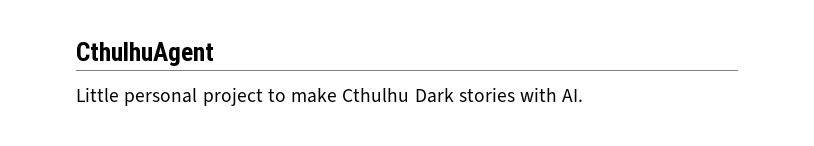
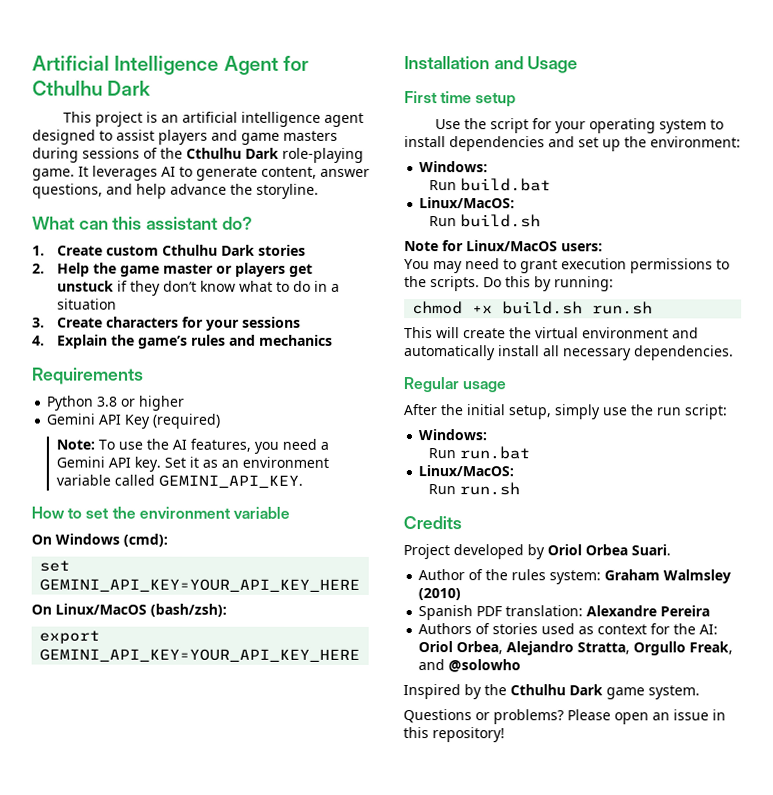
[76,42,214,66] [76,87,584,106] CthulhuAgent // Little personal project to make Cthulhu Dark stories with AI. -> [32,55,309,75] [32,80,152,96] [63,111,365,127] [32,129,338,145] [32,147,364,163] [32,165,370,181] [32,183,319,199] [32,216,253,230] [32,244,306,256] [32,262,313,277] [56,280,340,296] [56,298,117,310] [32,316,301,331] [32,334,333,349] [32,367,144,385] [46,395,186,411] [46,413,221,429] [55,438,329,454] [55,456,329,472] [55,474,303,488] [31,506,290,519] [31,533,168,547] [39,560,71,572] [39,578,361,592] [31,603,227,617] [39,630,101,644] [39,648,361,662] [404,56,579,74] [404,91,517,108] [435,118,725,134] [404,136,741,152] [419,161,489,173] [428,178,551,192] [419,197,516,209] [428,214,541,228] [404,240,603,252] [404,258,730,274] [404,276,614,292] [412,301,654,315] [404,327,699,339] [404,345,734,361] [404,377,508,393] [403,404,727,420] [418,429,488,441] [427,446,530,460] [418,465,515,477] [427,482,520,496] [403,516,462,530] [403,544,671,560] [418,569,732,585] [418,588,462,601] [418,605,711,621] [418,623,719,635] [418,641,734,656] [418,659,522,673] [403,684,700,700] [403,709,726,725] [403,727,505,743] Artificial Intelligence Agent for Cthulhu Dark // This project is an artificial intelligence agent designed to assist players and game masters during sessions of the Cthulhu Dark role-playing game. It leverages AI to generate content, answer questions, and help advance the storyline. // What can this assistant do? // 1. Create custom Cthulhu Dark stories // 2. Help the game master or players get unstuck if they don’t know what to do in a situation // 3. Create characters for your sessions // 4. Explain the game’s rules and mechanics // Requirements // Python 3.8 or higher // Gemini API Key (required) // Note: To use the AI features, you need a Gemini API key. Set it as an environment variable called GEMINI_API_KEY. // How to set the environment variable // On Windows (cmd): // set GEMINI_API_KEY=YOUR_API_KEY_HERE // On Linux/MacOS (bash/zsh): // export GEMINI_API_KEY=YOUR_API_KEY_HERE // Installation and Usage // First time setup // Use the script for your operating system to install dependencies and set up the environment: // Windows: // Run build.bat // Linux/MacOS: // Run build.sh // Note for Linux/MacOS users: // You may need to grant execution permissions to the scripts. Do this by running: // chmod +x build.sh run.sh // This will create the virtual environment and automatically install all necessary dependencies. // Regular usage // After the initial setup, simply use the run script: // Windows: // Run run.bat // Linux/MacOS: // Run run.sh // Credits // Project developed by Oriol Orbea Suari. // Author of the rules system: Graham Walmsley (2010) // Spanish PDF translation: Alexandre Pereira // Authors of stories used as context for the AI: Oriol Orbea, Alejandro Stratta, Orgullo Freak, and @solowho // Inspired by the Cthulhu Dark game system. // Questions or problems? Please open an issue in this repository!

